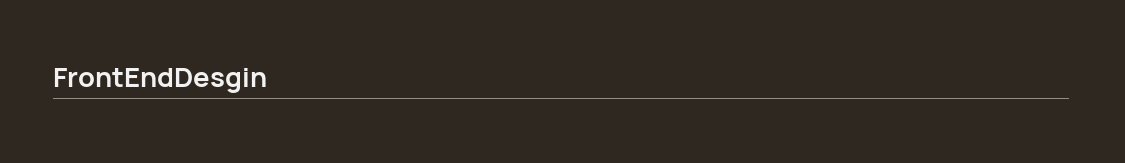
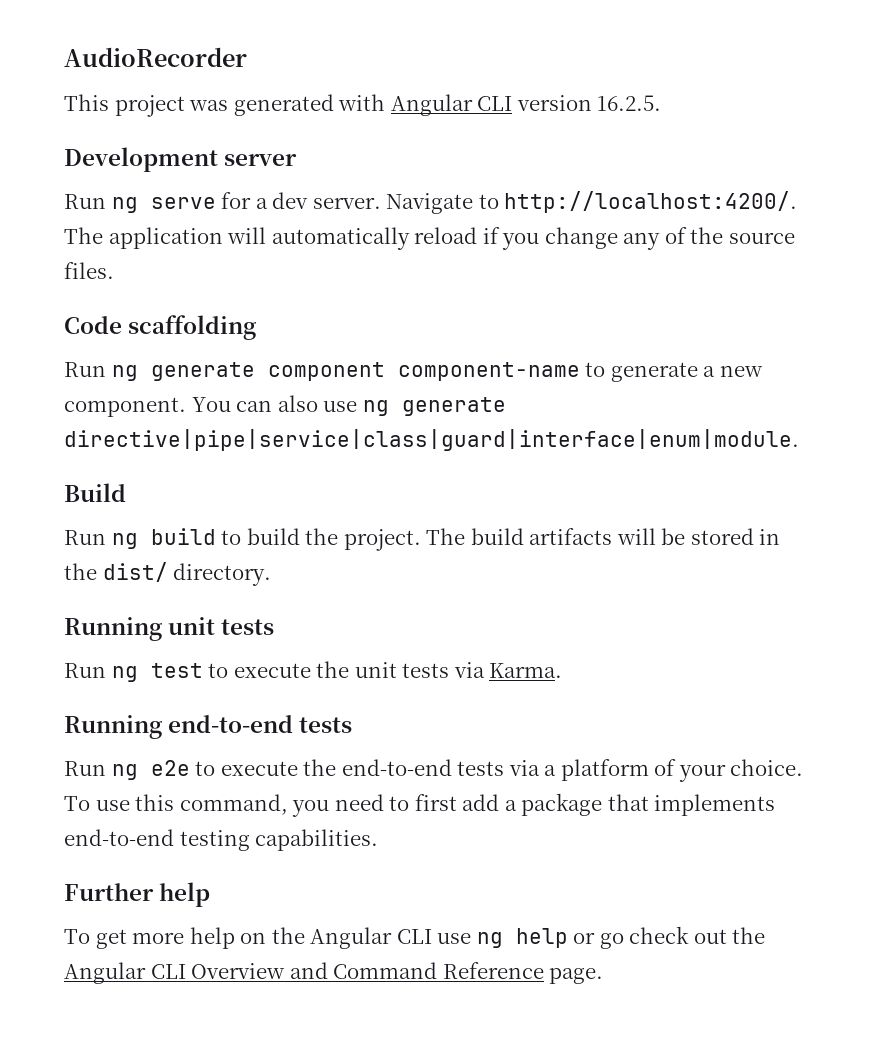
[53,68,267,93] FrontEndDesgin -> [64,47,247,67] [64,94,662,117] [64,147,298,172] [64,191,798,214] [64,227,795,250] [64,262,114,279] [64,315,257,340] [64,362,763,382] [64,395,506,417] [64,429,799,451] [64,483,126,502] [64,528,781,551] [64,562,272,586] [64,617,275,641] [64,661,563,682] [64,715,353,739] [64,759,804,782] [64,793,776,817] [64,829,379,851] [64,882,211,907] [64,926,766,949] [64,962,604,984] AudioRecorder // This project was generated with Angular CLI version 16.2.5. // Development server // Run ng serve for a dev server. Navigate to http://localhost:4200/. The application will automatically reload if you change any of the source files. // Code scaffolding // Run ng generate component component-name to generate a new component. You can also use ng generate directive|pipe|service|class|guard|interface|enum|module. // Build // Run ng build to build the project. The build artifacts will be stored in the dist/ directory. // Running unit tests // Run ng test to execute the unit tests via Karma. // Running end-to-end tests // Run ng e2e to execute the end-to-end tests via a platform of your choice. To use this command, you need to first add a package that implements end-to-end testing capabilities. // Further help // To get more help on the Angular CLI use ng help or go check out the Angular CLI Overview and Command Reference page.

